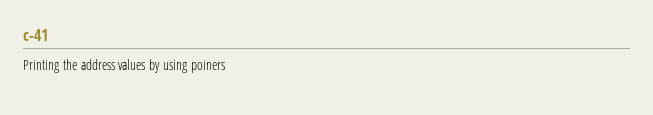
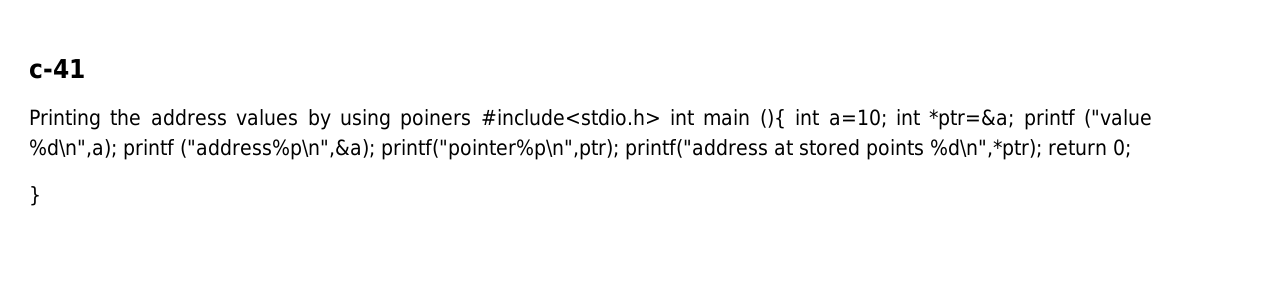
(225, 66) none -> [480,109,1152,130] [29,139,1131,160] [29,186,41,206] #include<stdio.h> int main (){ int a=10; int *ptr=&a; printf ("value %d\n",a); printf ("address%p\n",&a); printf("pointer%p\n",ptr); printf("address at stored points %d\n",*ptr); return 0; // }

